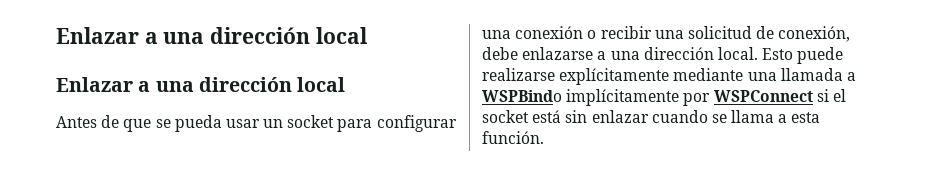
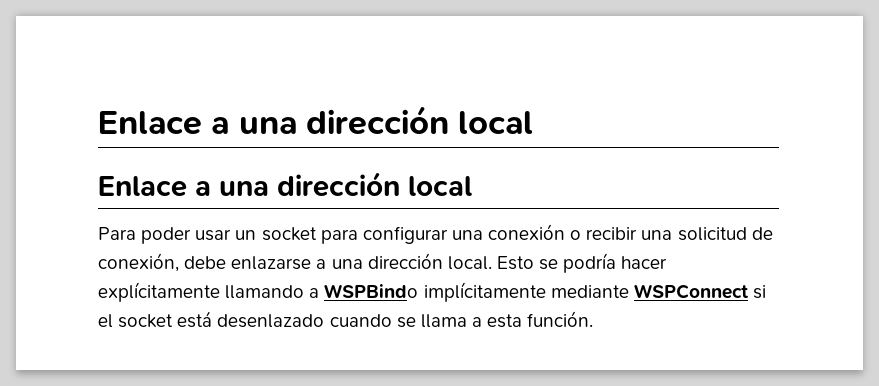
[56,27,368,44] [56,77,346,92] [56,115,222,132] Enlazar a una dirección local // Enlazar a una dirección local // Antes de que se pueda -> [98,105,534,135] [98,171,472,197] [98,227,192,244] Enlace a una dirección local // Enlace a una dirección local // Para poder
[797,47,844,64] [482,68,843,85] puede realizarse explícitamente mediante una llamada -> [539,253,668,273] [98,282,305,302] se podría hacer explícitamente llamando
[683,93,711,106] por -> [550,285,629,298] mediante
[565,110,649,123] sin enlazar -> [217,314,325,328] desenlazado

